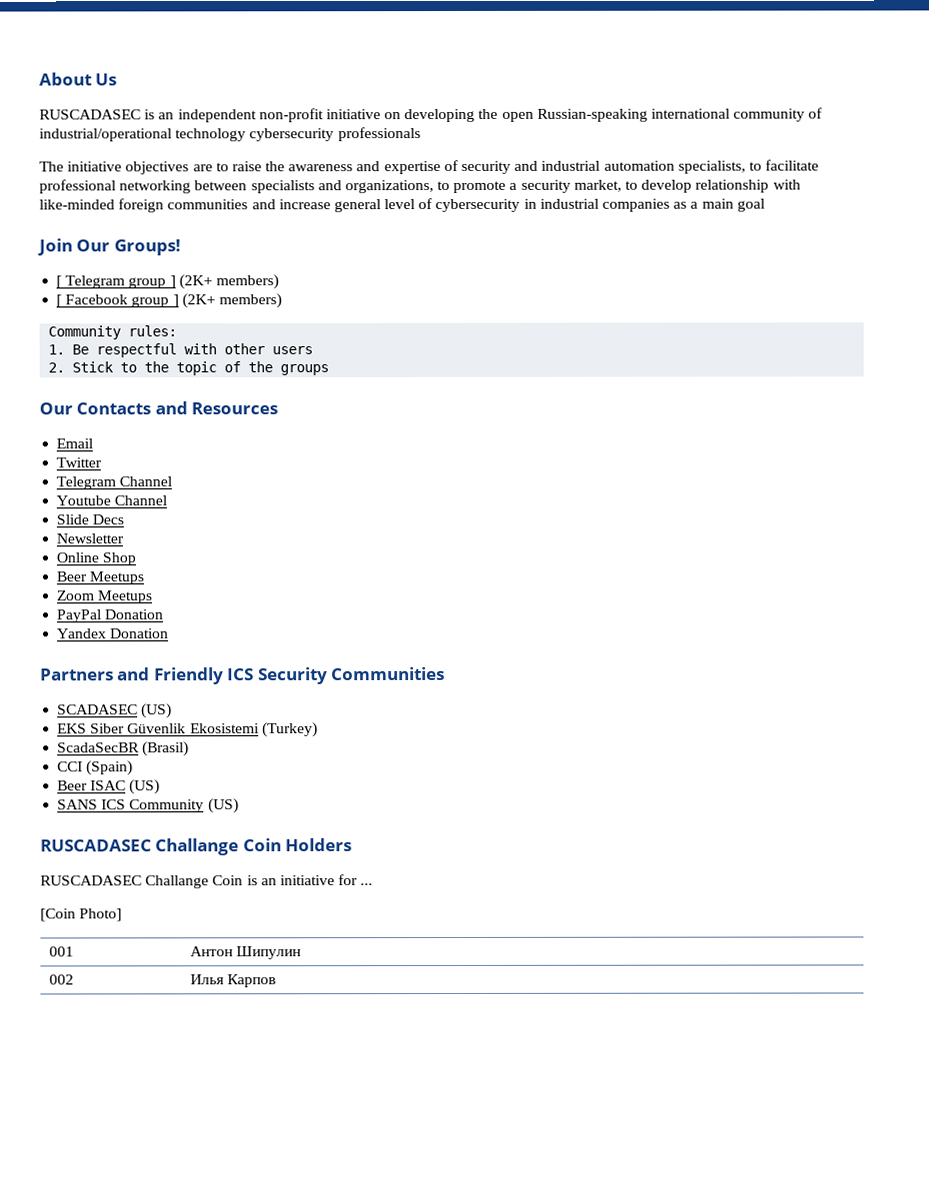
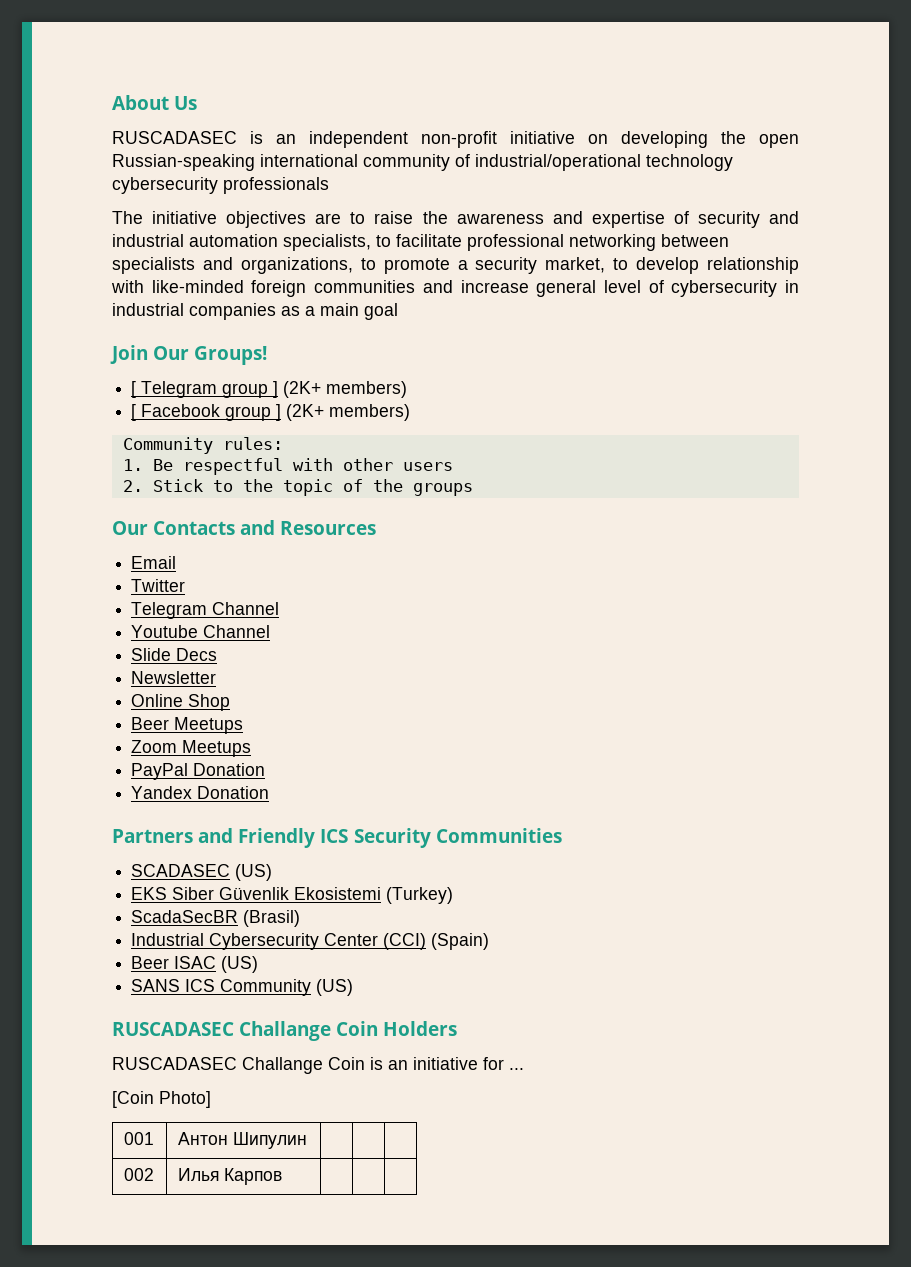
[57,761,84,772] CCI -> [131,933,427,950] Industrial Cybersecurity Center (CCI)

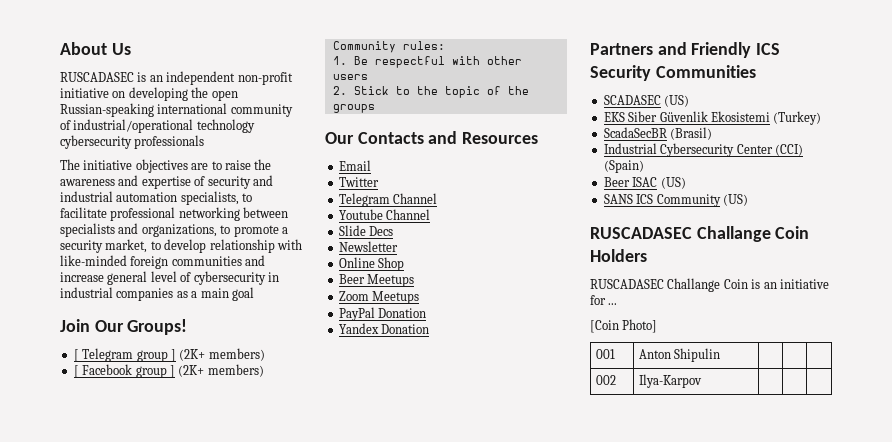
[177,1132,307,1149] Антон Шипулин -> [639,348,721,362] Anton Shipulin
[177,1168,282,1185] Илья Карпов -> [639,374,703,388] Ilya-Karpov

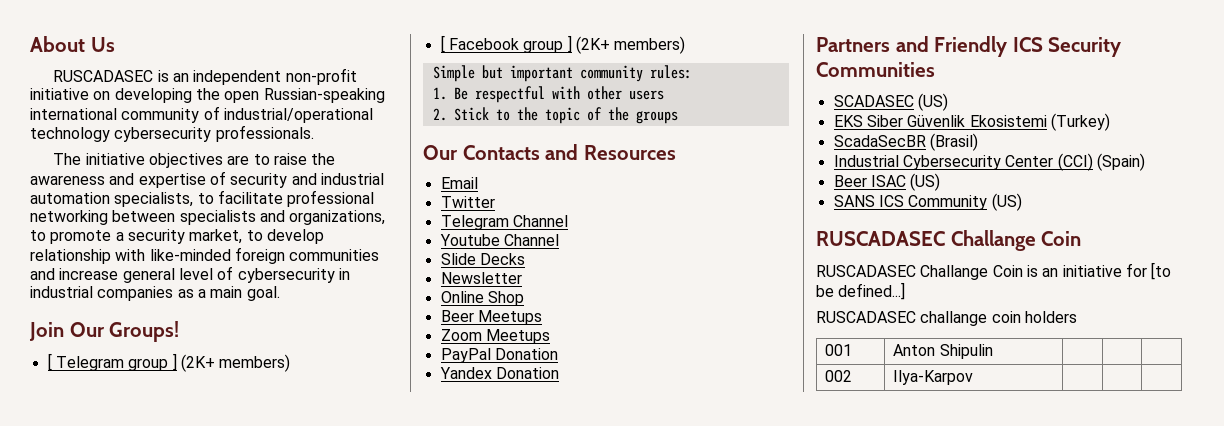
[134,135,205,149] professionals -> [215,125,314,142] professionals.
[231,287,254,301] goal -> [246,286,280,301] goal.
[332,41,396,53] Community -> [432,65,643,82] Simple but important community
[369,226,394,236] Decs -> [479,253,525,265] Decks
[590,249,647,262] Holders -> (1082, 238) none
[608,303,618,305] [590,319,658,333] ... // [Coin Photo] -> [1151,262,1172,280] [816,282,906,300] [816,311,1077,326] [to be defined...] // RUSCADASEC challange coin holders

